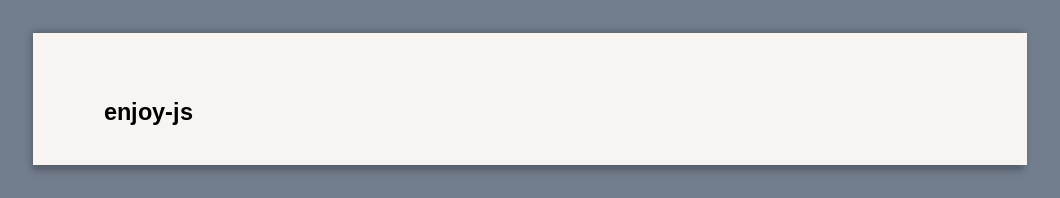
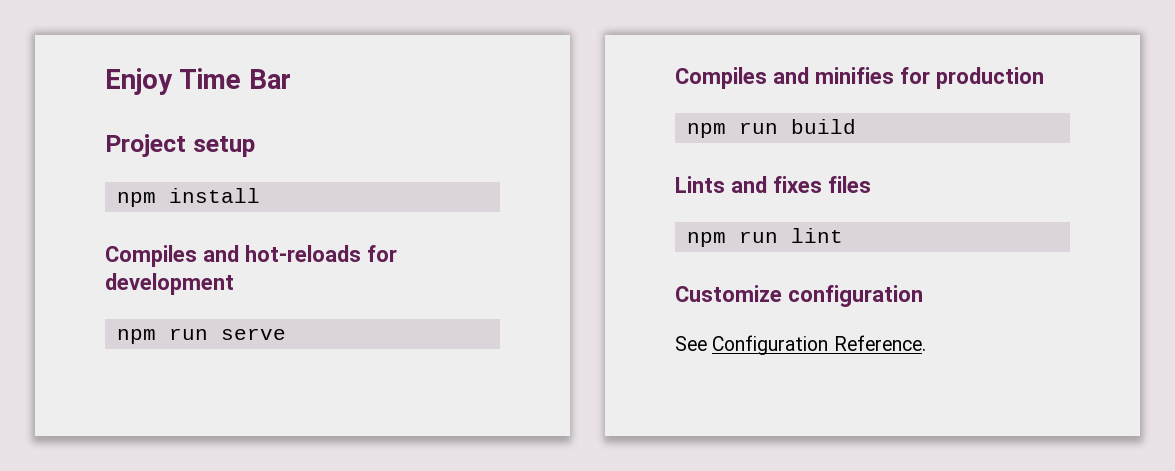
[104,102,193,125] enjoy-js -> [105,68,291,95] [105,134,255,157] [116,188,260,207] [105,245,397,267] [105,273,234,295] [116,328,286,344] [675,67,1044,89] [686,119,856,138] [675,176,871,193] [686,228,843,247] [675,285,923,307] [675,335,926,355] Enjoy Time Bar // Project setup // npm install // Compiles and hot-reloads for development // npm run serve // Compiles and minifies for production // npm run build // Lints and fixes files // npm run lint // Customize configuration // See Configuration Reference.

